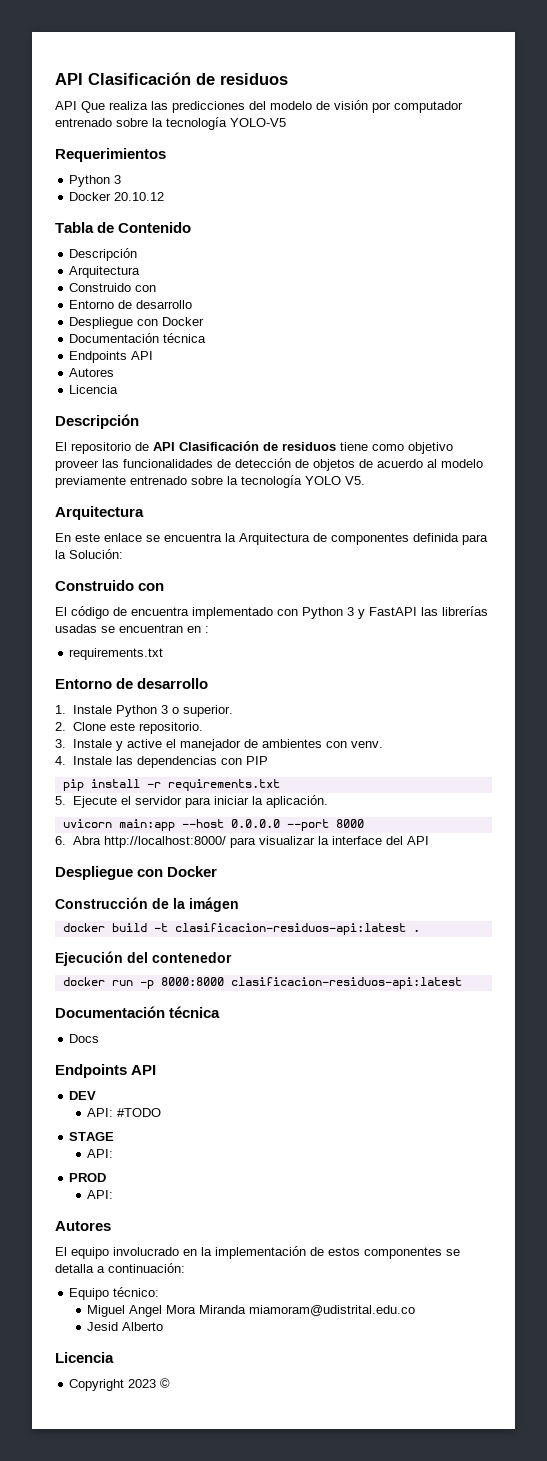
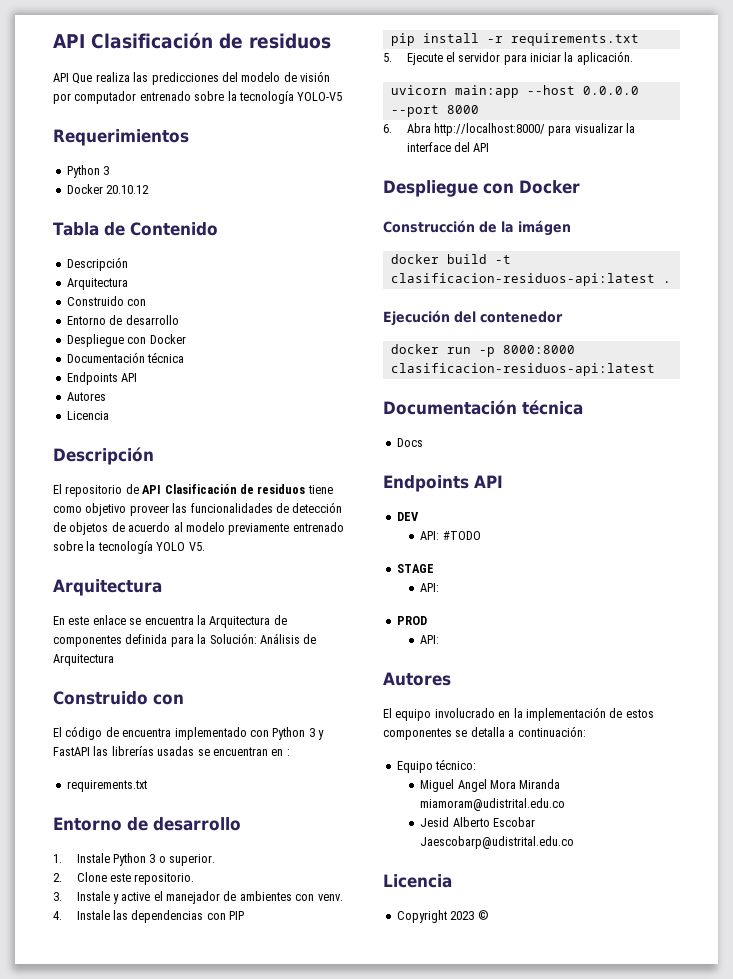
(123, 554) none -> [259,633,317,644] [53,654,114,666] Análisis de Arquitectura
(164, 1326) none -> [493,817,536,827] [420,836,575,849] Escobar Jaescobarp@udistrital.edu.co

